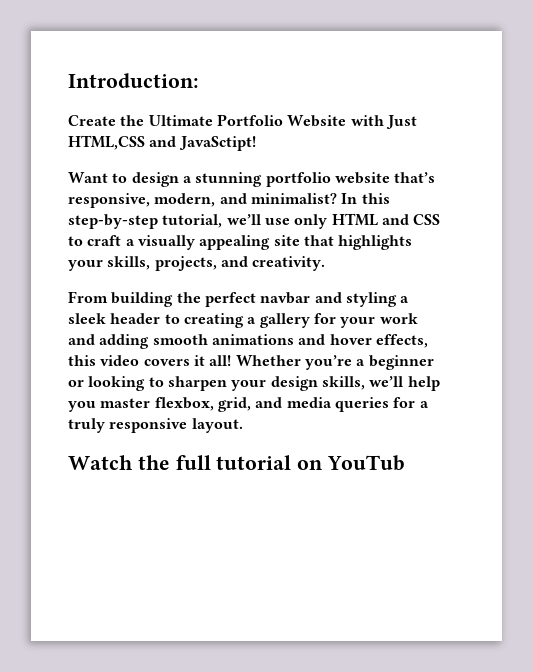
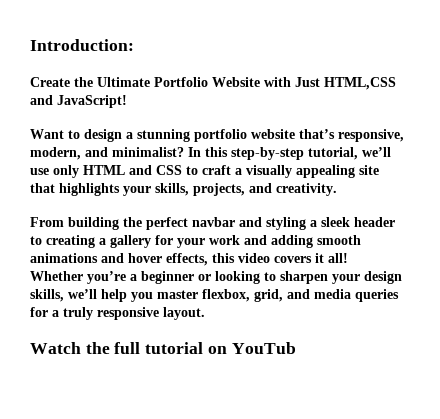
[178,136,256,151] JavaSctipt! -> [57,95,127,108] JavaScript!

